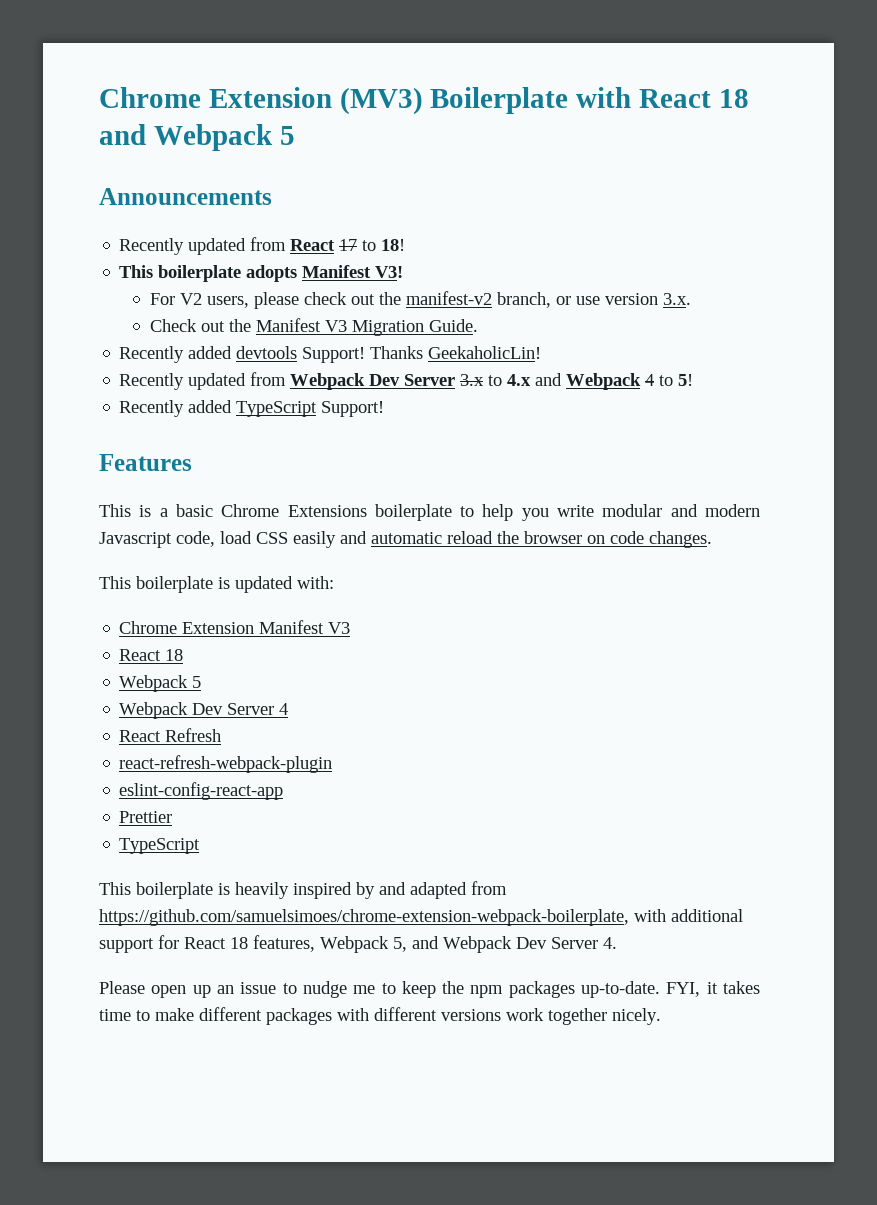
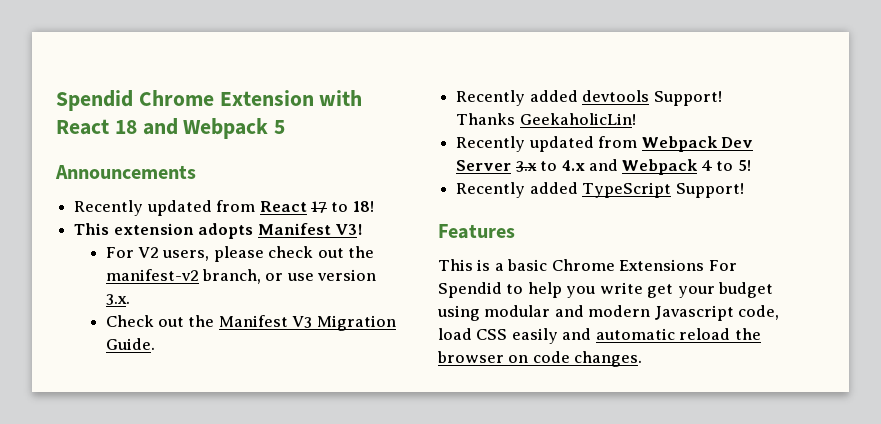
[99,87,569,115] Chrome Extension (MV3) Boilerplate -> [56,90,314,111] Spendid Chrome Extension
[158,265,242,282] boilerplate -> [113,223,194,235] extension
[374,504,452,521] boilerplate -> [708,260,737,271] [438,282,502,298] For Spendid
(595, 511) none -> [647,282,774,298] [437,305,480,321] get your budget using
[99,576,334,593] [119,620,351,634] [119,649,184,661] [119,675,202,692] [119,702,289,719] [119,728,222,742] [119,755,333,773] [119,782,284,800] [119,811,173,823] [119,838,201,854] [99,881,507,899] [99,909,743,926] [99,935,617,953] [99,981,760,998] [99,1007,661,1025] // This boilerplate is updated with: // Chrome Extension Manifest V3 // React 18 // Webpack 5 // Webpack Dev Server 4 // React Refresh // react-refresh-webpack-plugin // eslint-config-react-app // Prettier // TypeScript // This boilerplate is heavily inspired by and adapted from https://github.com/samuelsimoes/chrome-extension-webpack-boilerplate, with additional support for React 18 features, Webpack 5, and Webpack Dev Server 4. // Please open up an issue to nudge me to keep the npm packages up-to-date. FYI, it takes time to make different packages with different versions work together nicely. -> (643, 359) none

